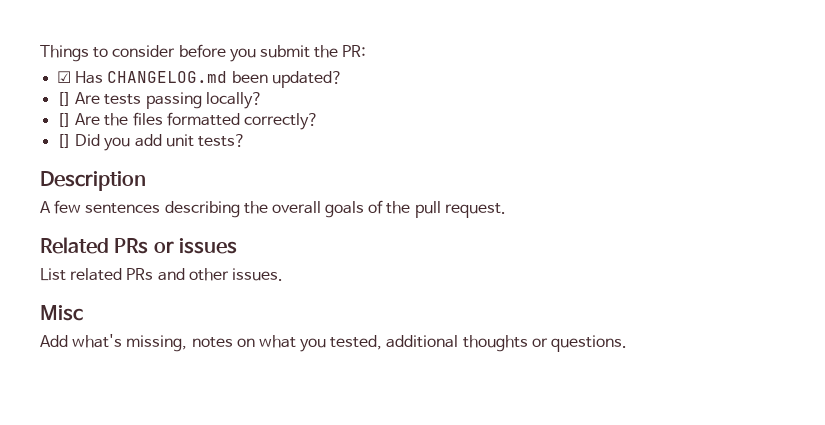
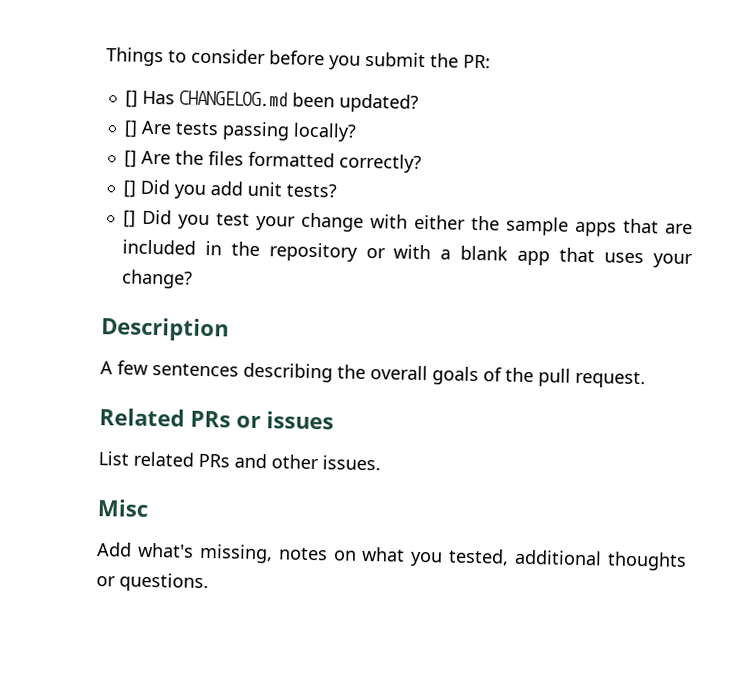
[57,71,72,83] ☑ -> [124,90,138,108] []
(246, 140) none -> [122,209,693,237] [121,239,693,269] [120,269,193,289] // [] Did you test your change with either the sample apps that are included in the repository or with a blank app that uses your change?

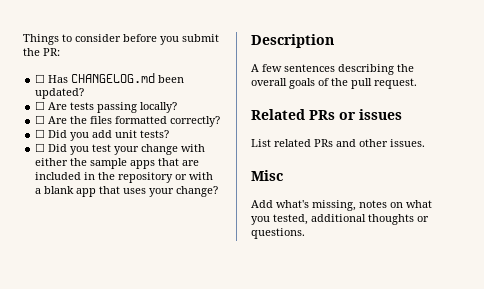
[124,90,138,108] [] -> [35,74,46,83] ☐
[123,120,138,138] [] -> [35,101,46,110] ☐
[123,150,137,168] [] -> [35,115,46,124] ☐
[122,180,136,198] [] -> [35,129,46,138] ☐
[122,210,136,228] [] -> [35,143,46,152] ☐

